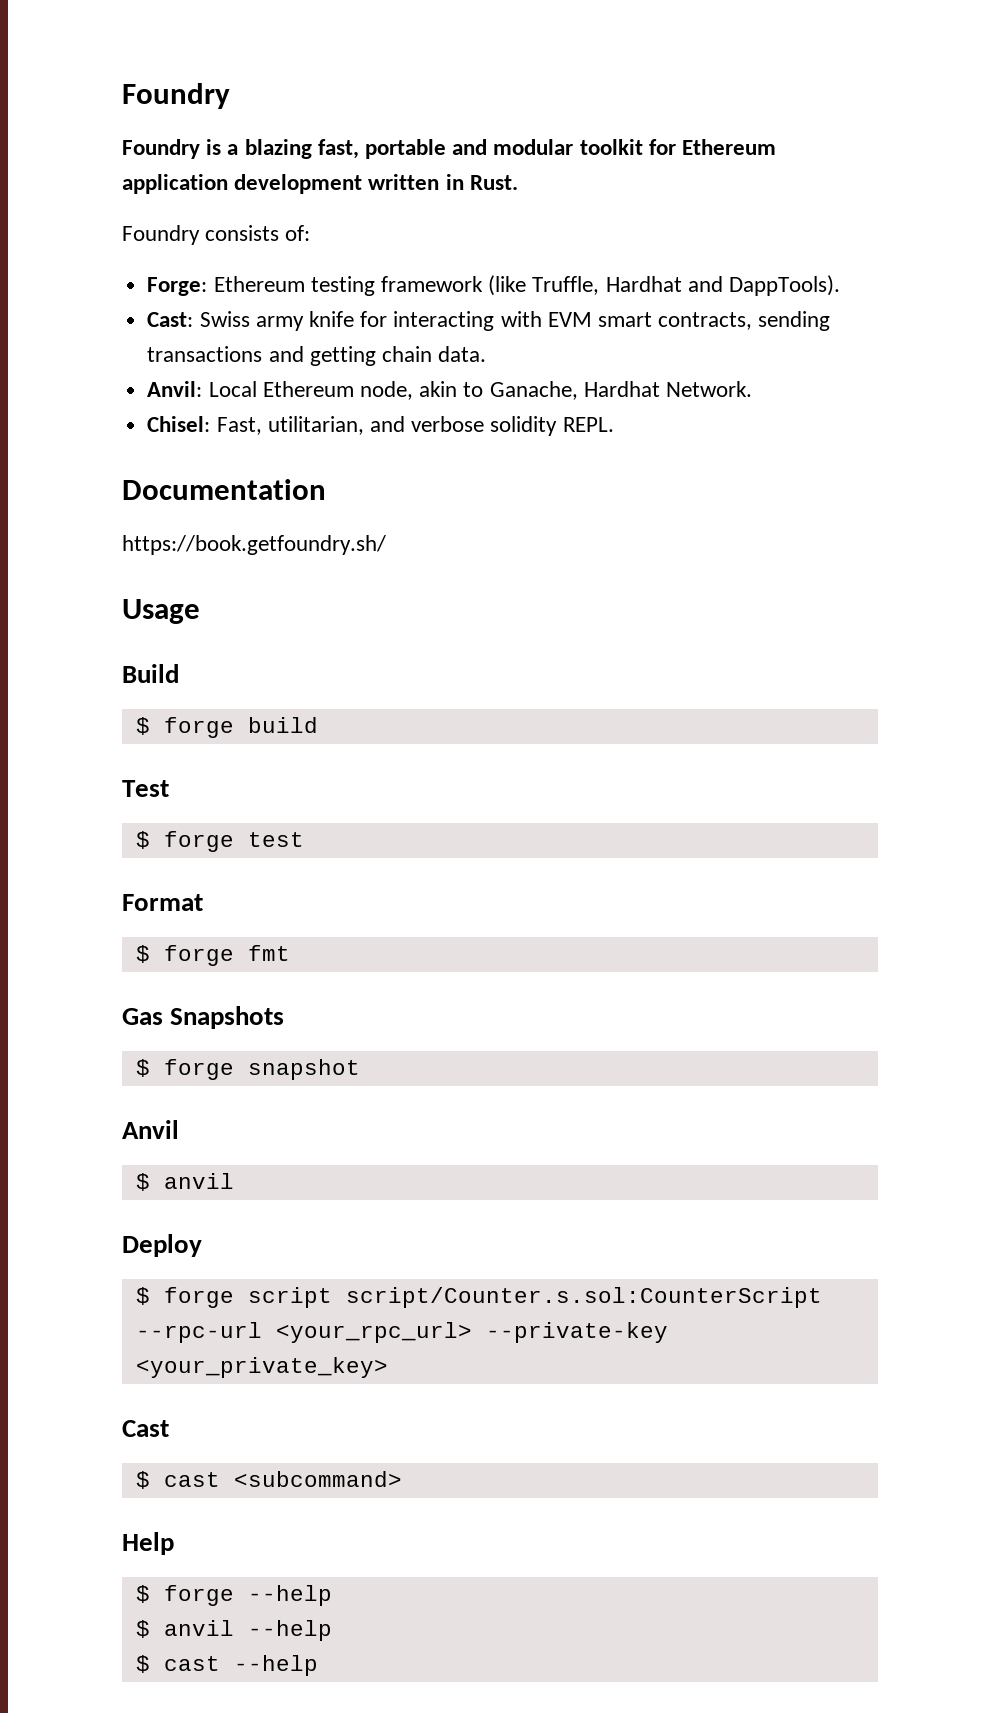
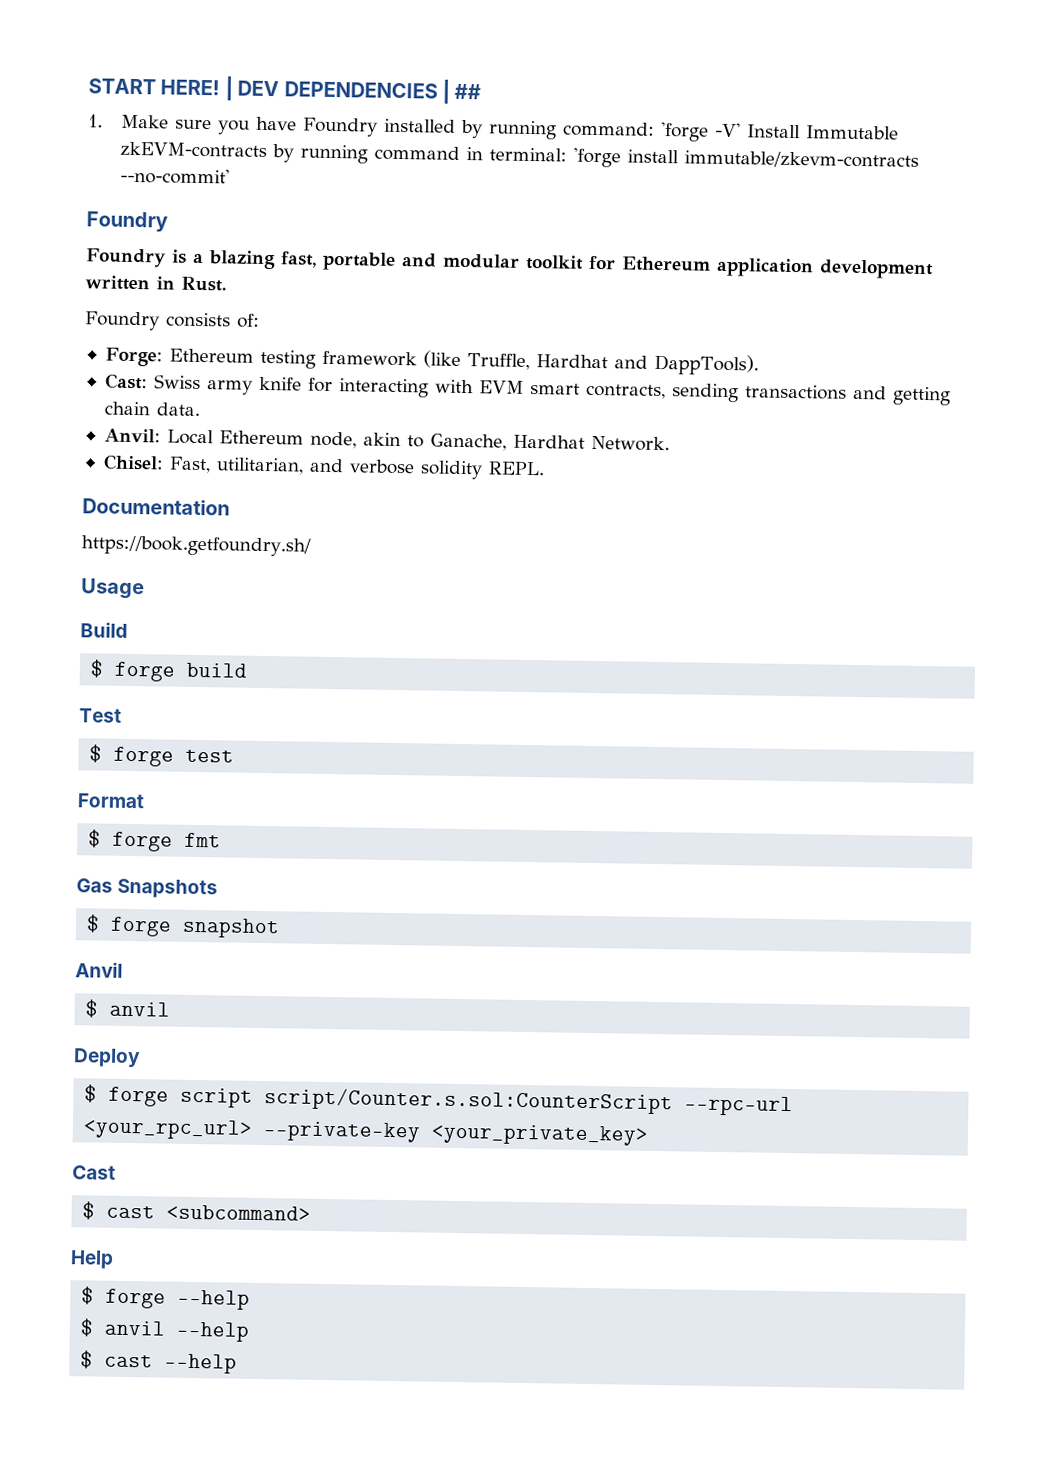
(122, 96) none -> [88,76,482,104] [88,114,899,142] [119,141,919,169] [119,167,230,185] START HERE! | DEV DEPENDENCIES | ## // 1. Make sure you have Foundry installed by running command: 'forge -V' Install Immutable zkEVM-contracts by running command in terminal: 'forge install immutable/zkevm-contracts --no-commit' //

